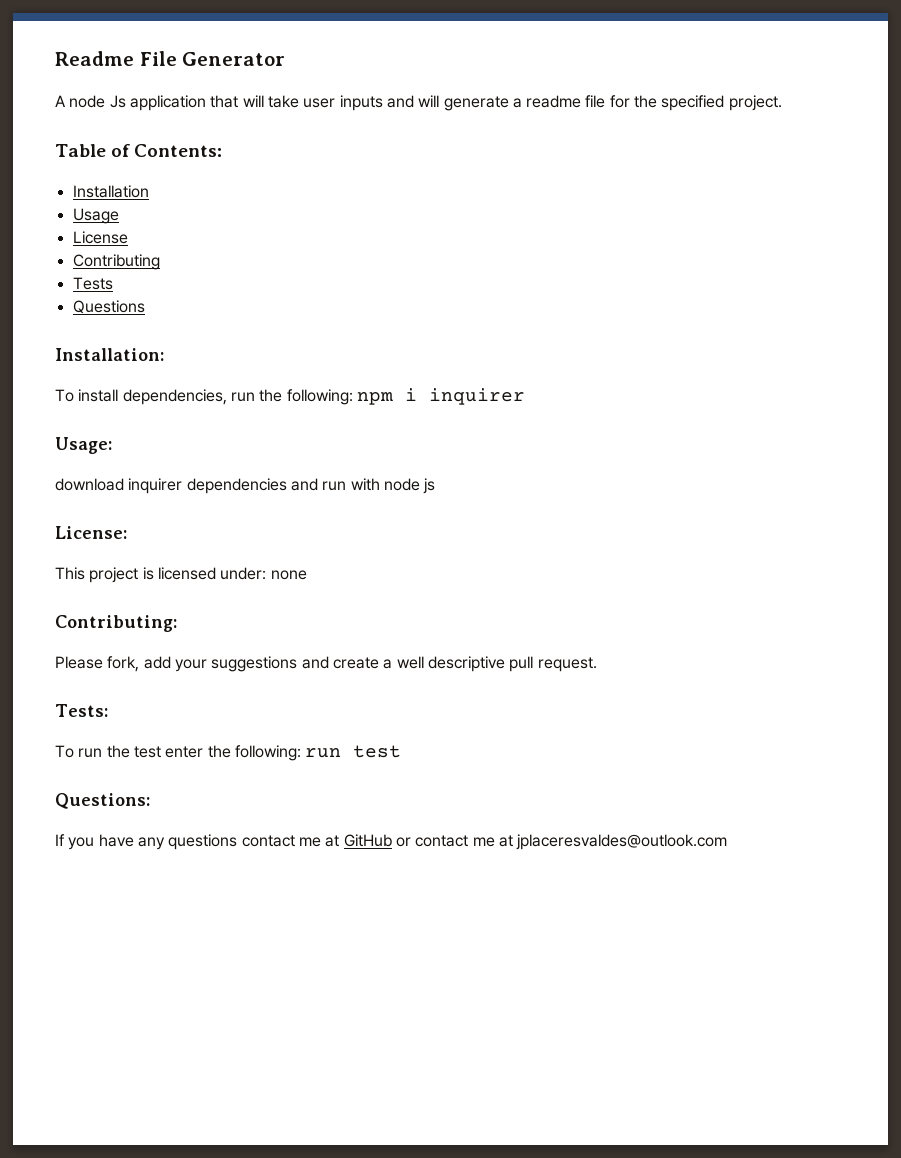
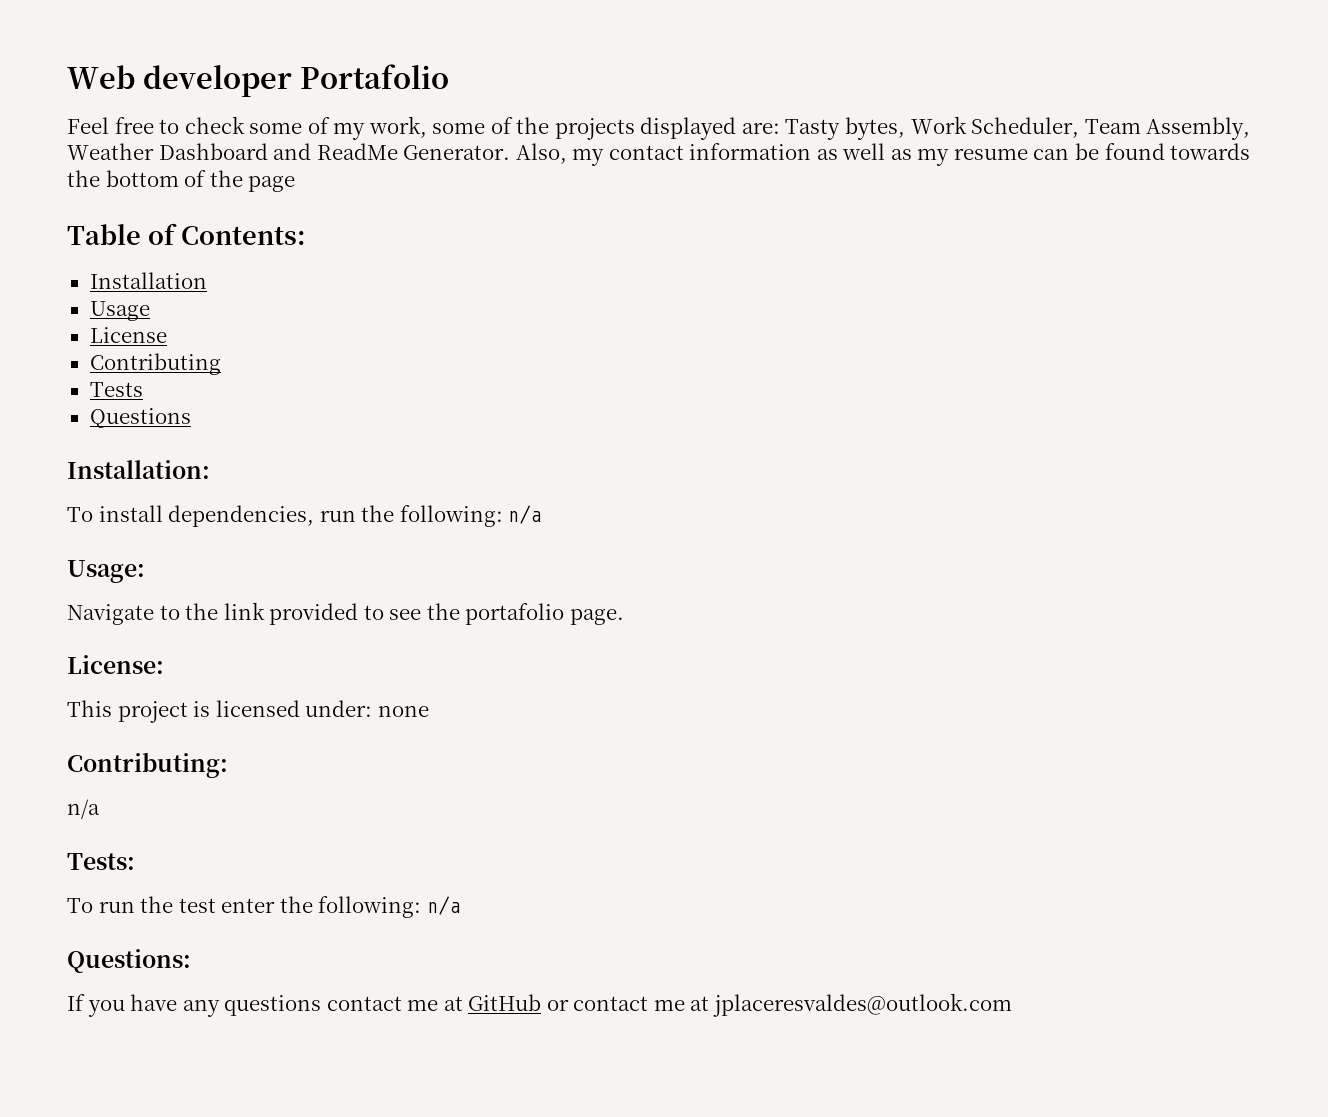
[55,51,286,66] [55,95,782,111] Readme File Generator // A node Js application that will take user inputs and will generate a readme file for the specified project. -> [67,64,449,97] [67,116,1251,140] [67,143,1251,166] [67,170,296,192] Web developer Portafolio // Feel free to check some of my work, some of the projects displayed are: Tasty bytes, Work Scheduler, Team Assembly, Weather Dashboard and ReadMe Generator. Also, my contact information as well as my resume can be found towards the bottom of the page
[356,388,525,405] [55,437,112,454] [55,478,436,494] npm i inquirer // Usage: // download inquirer dependencies and run with node js -> [508,505,542,524] [67,560,145,583] [67,602,624,625] n/a // Usage: // Navigate to the link provided to see the portafolio page.
[55,656,597,672] Please fork, add your suggestions and create a well descriptive pull request. -> [67,799,100,819] n/a
[305,745,402,758] run test -> [426,896,460,915] n/a

